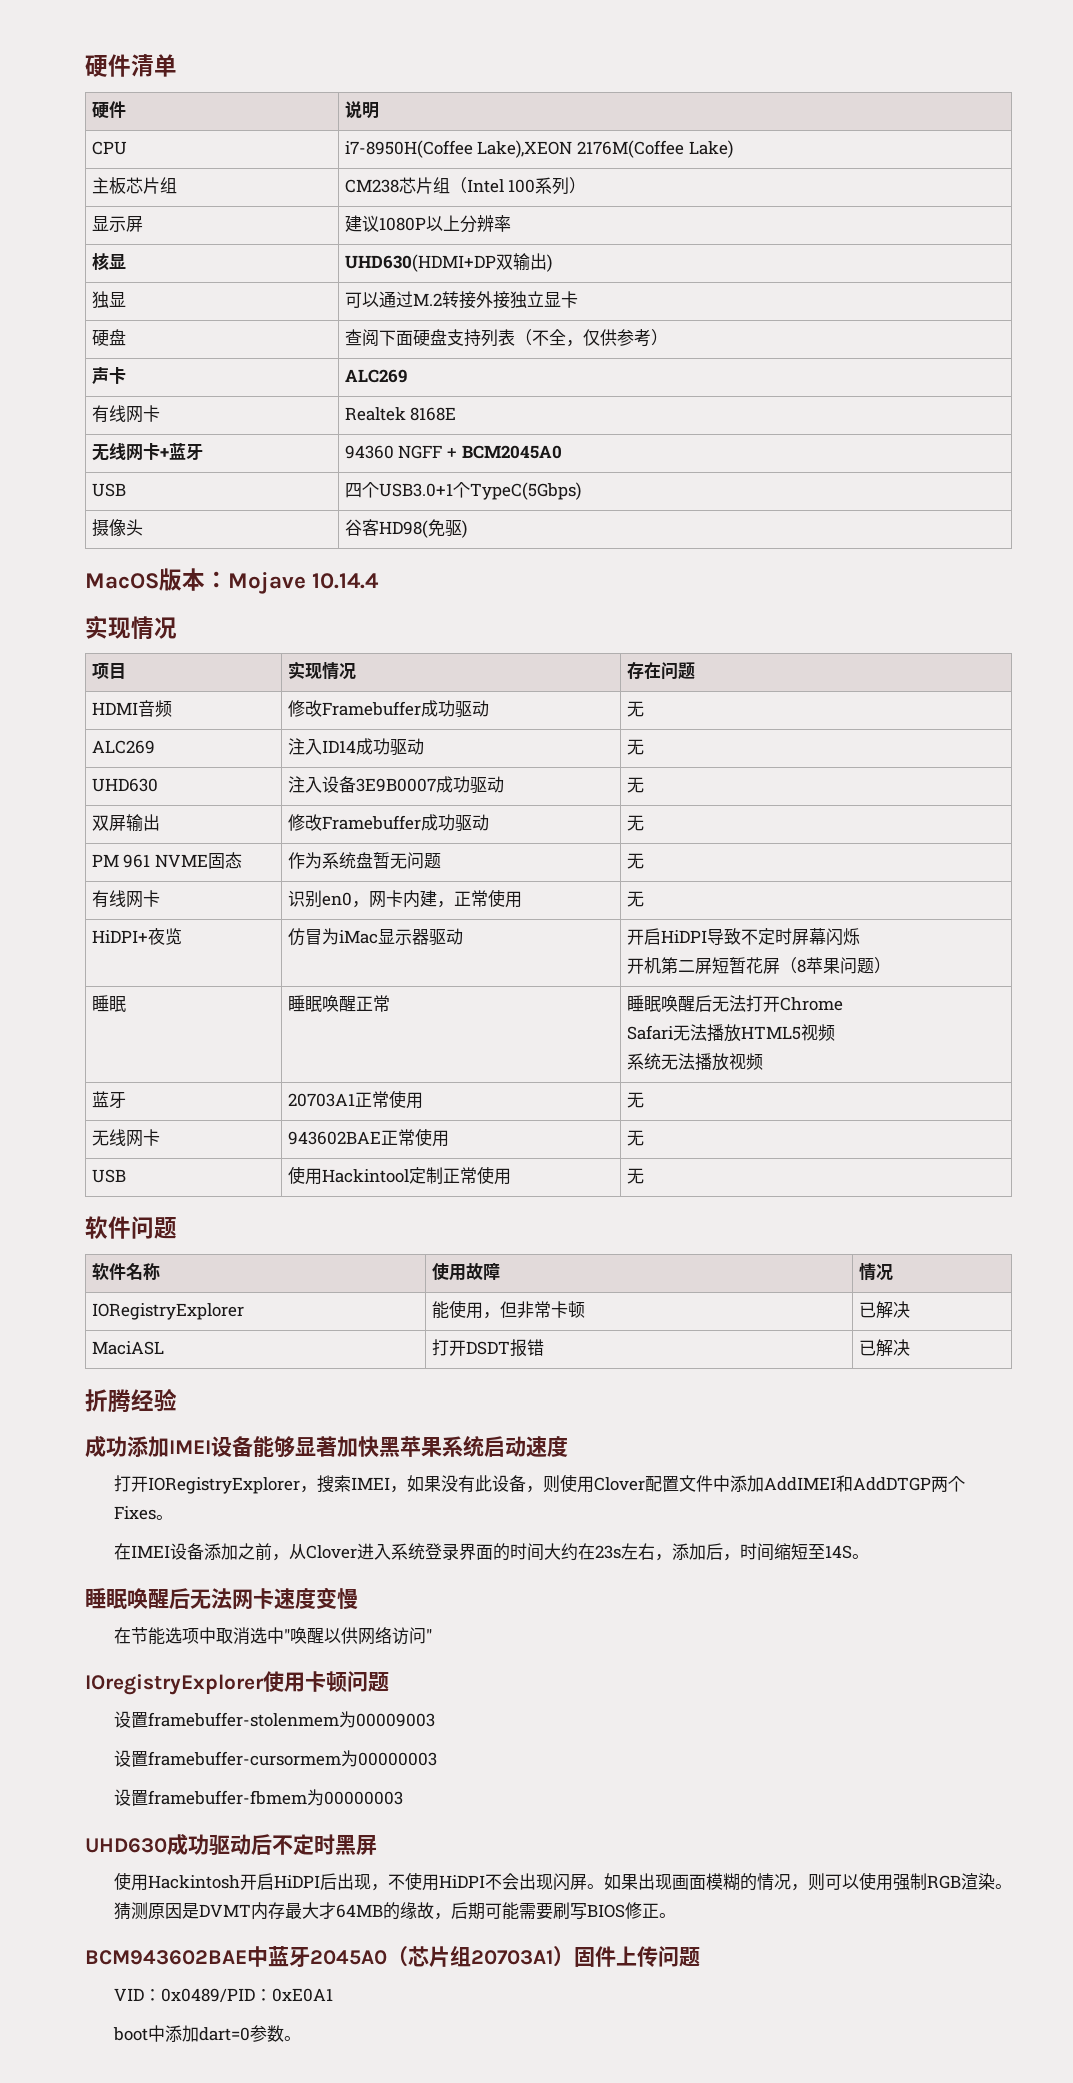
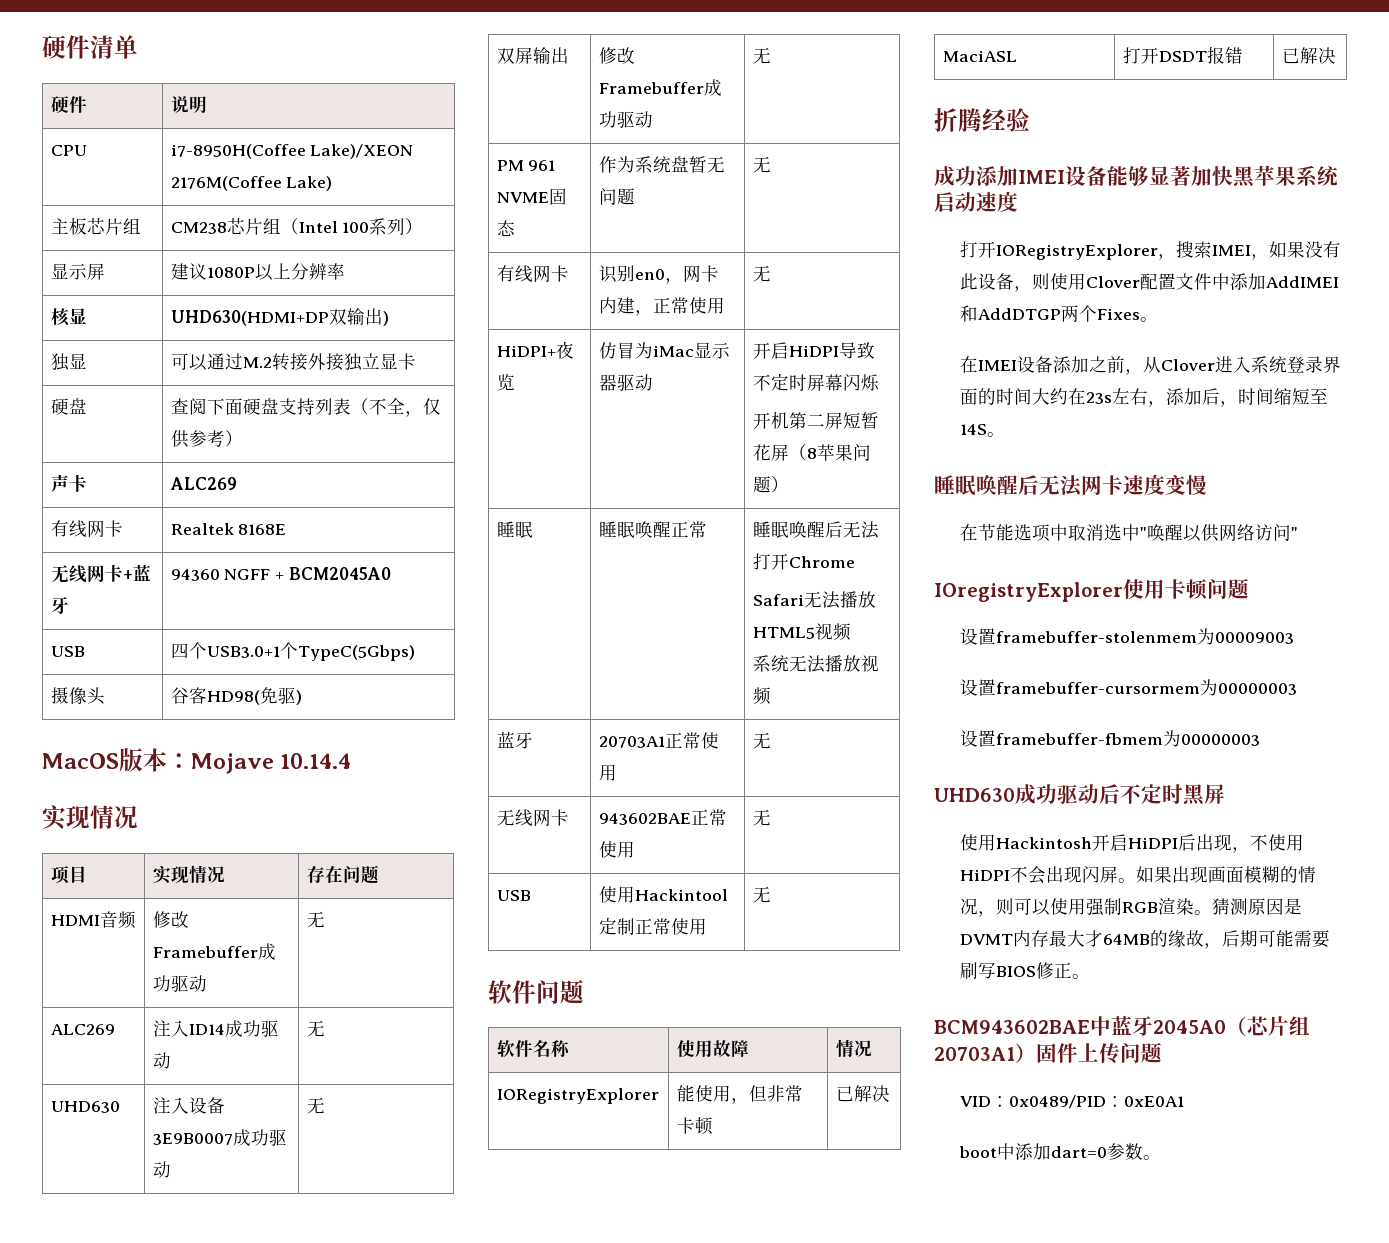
[477,140,573,158] Lake),XEON -> [310,144,414,159] Lake)/XEON

